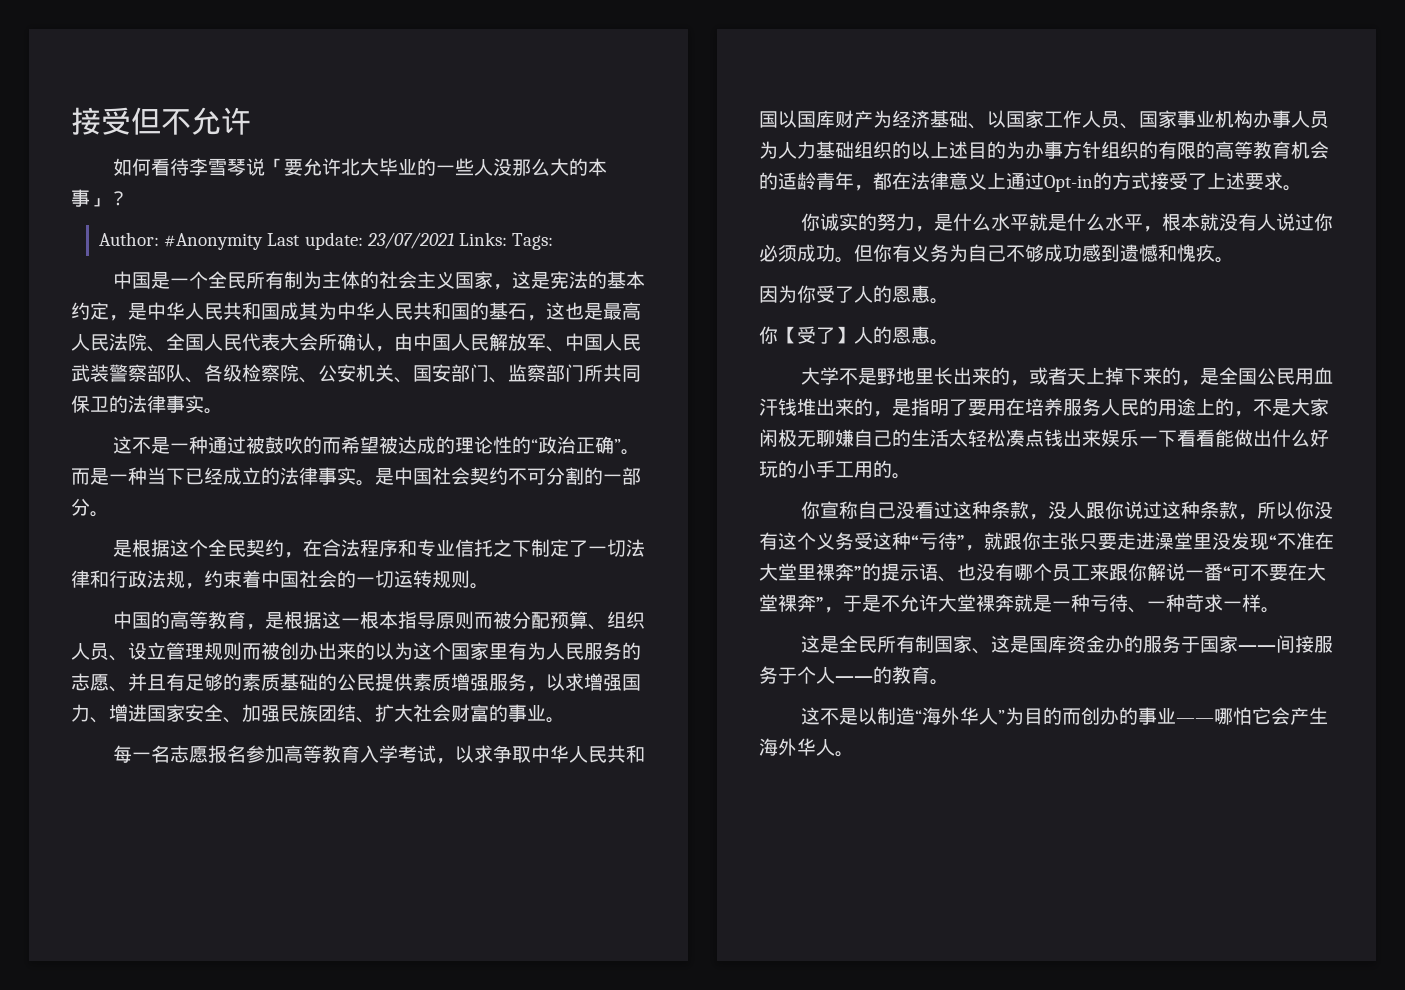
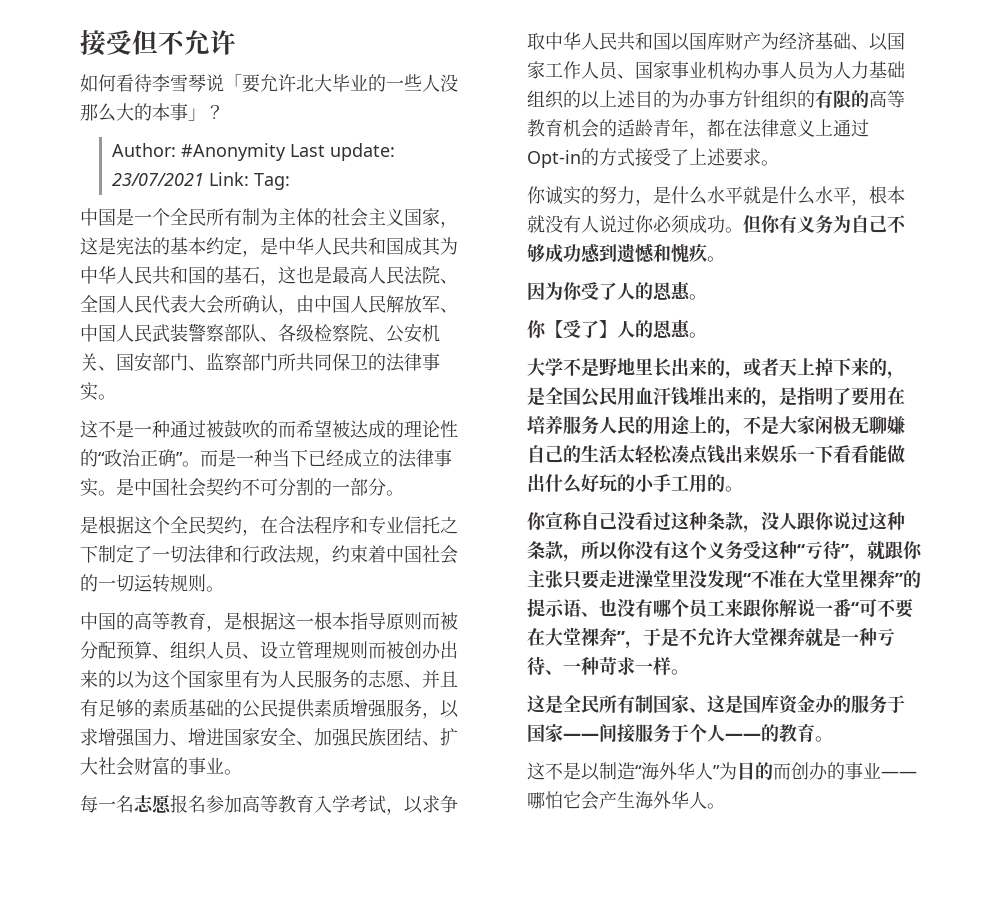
[458,232,553,250] Links: Tags: -> [209,172,291,190] Link: Tag:

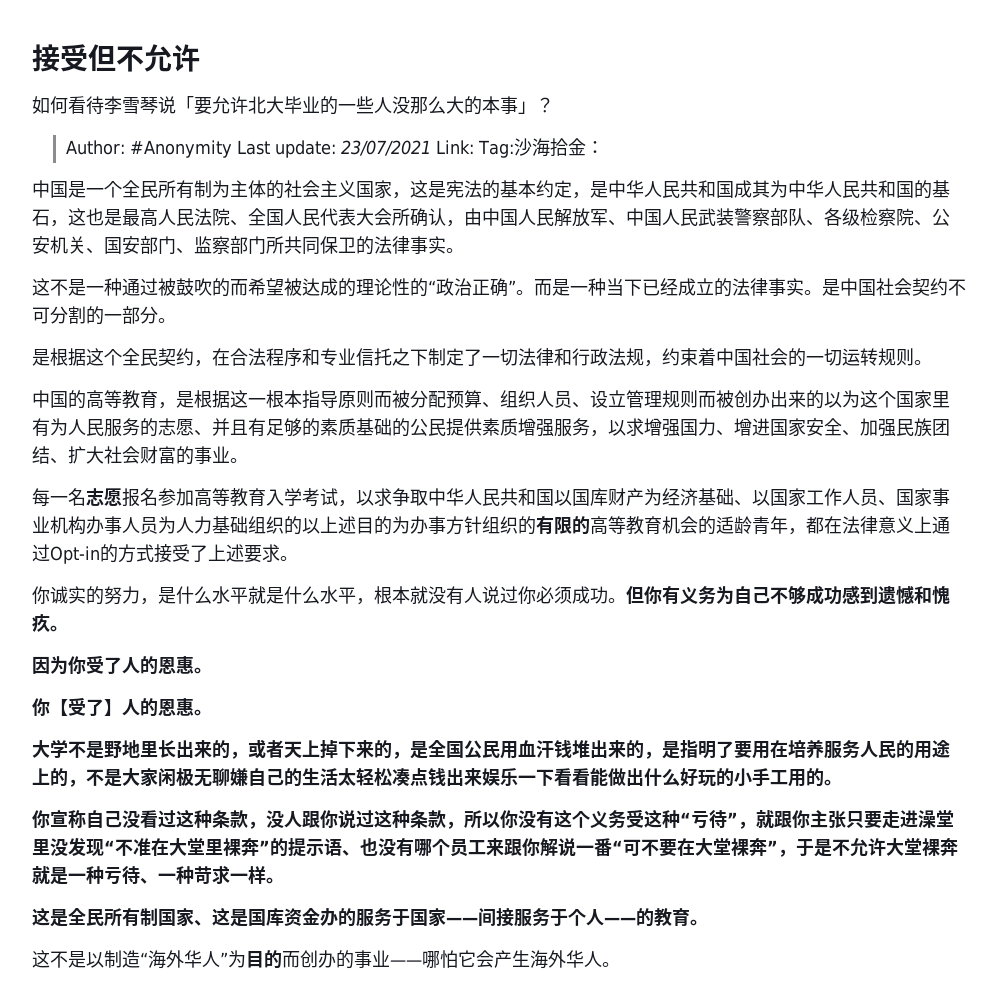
(291, 181) none -> [513,138,604,157] 沙海拾金：

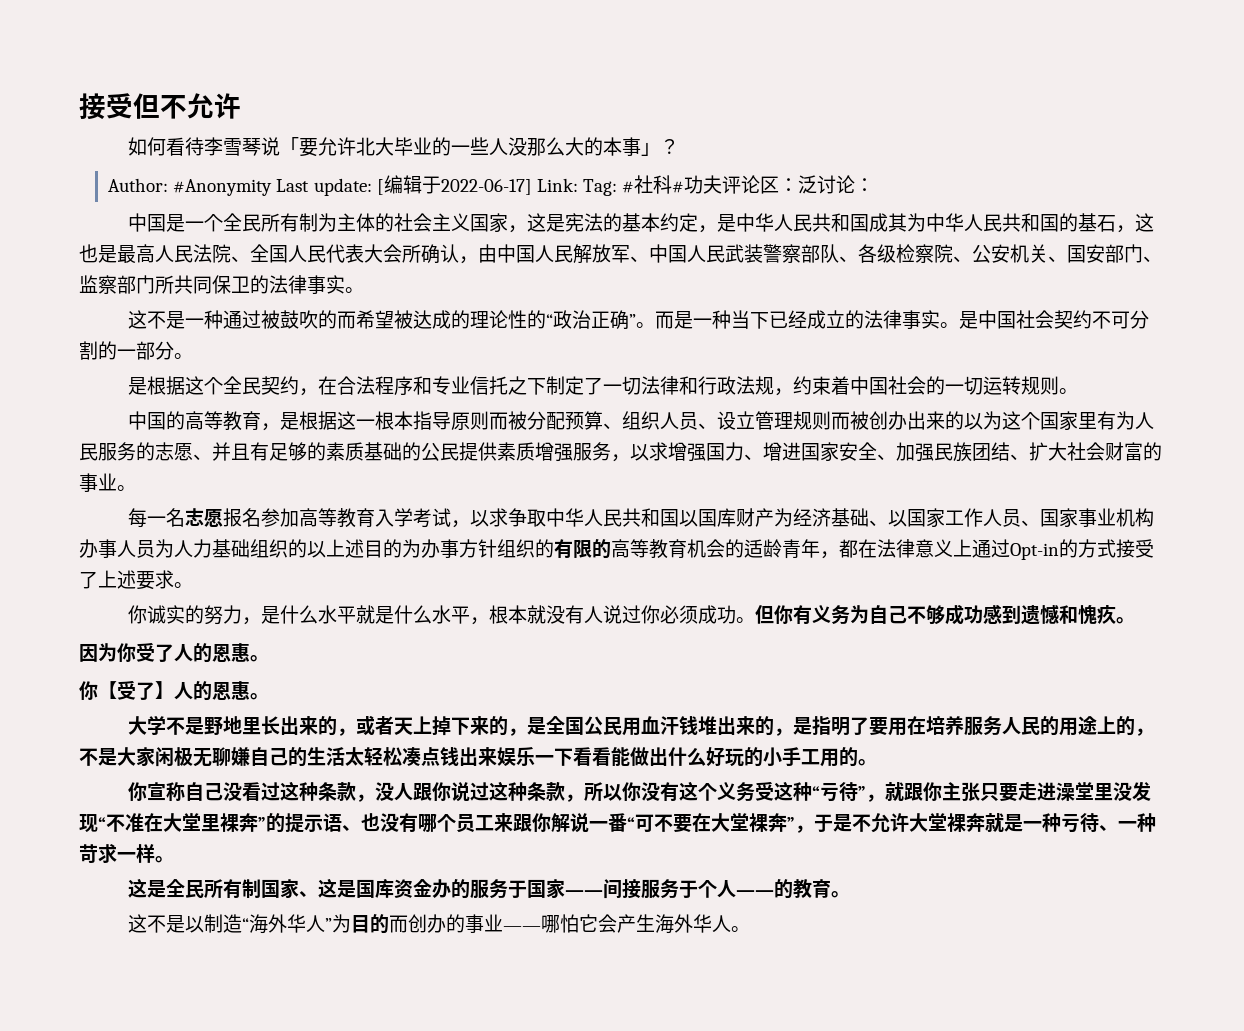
[340,138,586,158] 23/07/2021 Link: Tag:沙海拾金 -> [376,175,856,196] [编辑于2022-06-17] Link: Tag: #社科#功夫评论区：泛讨论

